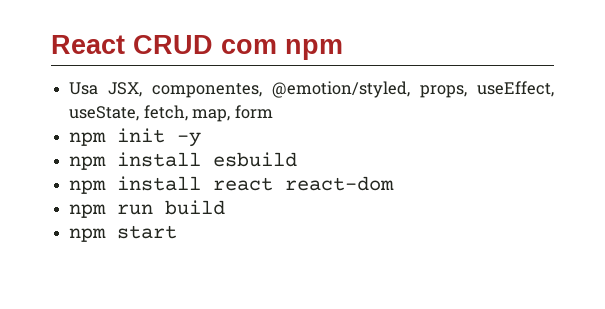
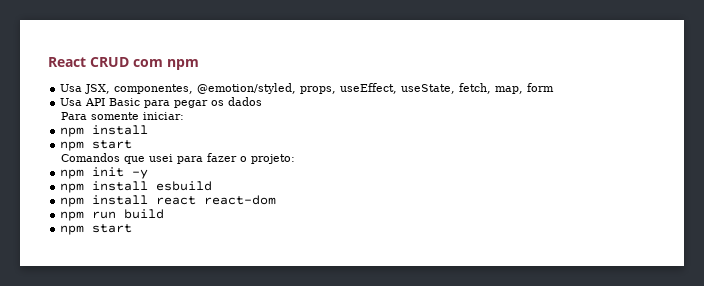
(273, 112) none -> [60,97,263,108] [60,112,184,120] [60,125,149,137] [60,140,133,151] [60,153,295,164] // Usa API Basic para pegar os dados // Para somente iniciar: // npm install // npm start // Comandos que usei para fazer o projeto:

